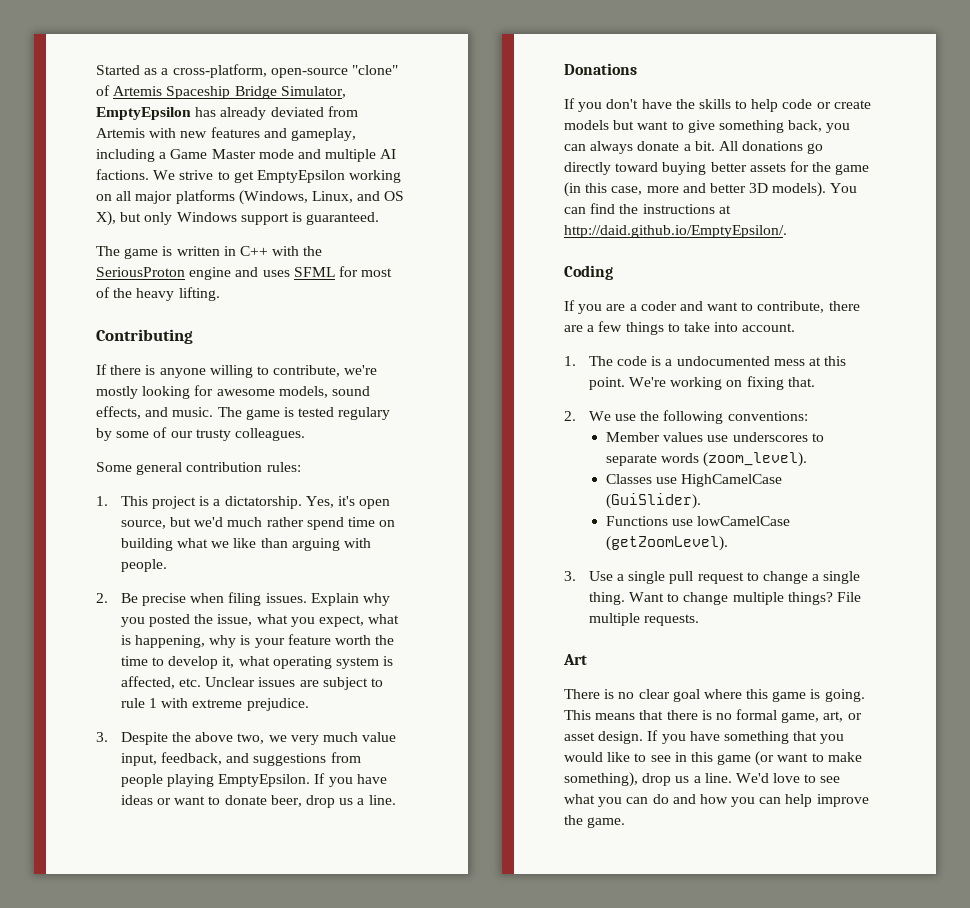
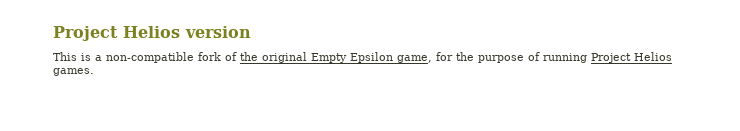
[96,64,398,78] [96,85,346,99] [96,106,358,120] [96,127,356,141] [96,149,397,162] [96,169,402,183] [96,190,405,205] [96,211,380,226] [96,246,323,259] [96,266,393,280] [96,287,220,301] [96,329,193,344] [96,364,378,378] [96,385,370,399] [96,406,391,420] [96,427,305,441] [96,462,301,475] [96,496,391,509] [120,517,396,530] [120,538,372,551] [120,559,167,572] [96,592,391,606] [120,614,400,627] [120,634,395,648] [120,656,394,669] [120,676,384,690] [120,698,309,711] [96,732,397,745] [120,752,361,766] [120,773,387,787] [120,795,396,808] [564,63,637,75] [564,98,871,112] [564,120,851,133] [564,141,824,154] [564,161,870,175] [564,182,858,197] [564,203,731,214] [564,225,787,238] [564,265,613,280] [564,300,860,314] [564,321,796,335] [564,356,847,366] [588,376,815,390] [564,410,808,424] [605,432,824,442] [605,452,808,467] [605,474,783,487] [605,493,701,509] [605,516,791,526] [605,536,728,551] [564,571,861,584] [588,592,862,605] [588,613,700,626] [563,654,587,665] [564,689,865,702] [564,709,862,723] [564,730,845,744] [564,751,862,766] [564,772,841,787] [564,794,869,807] [564,815,626,828] Started as a cross-platform, open-source "clone" of Artemis Spaceship Bridge Simulator, EmptyEpsilon has already deviated from Artemis with new features and gameplay, including a Game Master mode and multiple AI factions. We strive to get EmptyEpsilon working on all major platforms (Windows, Linux, and OS X), but only Windows support is guaranteed. // The game is written in C++ with the SeriousProton engine and uses SFML for most of the heavy lifting. // Contributing // If there is anyone willing to contribute, we're mostly looking for awesome models, sound effects, and music. The game is tested regulary by some of our trusty colleagues. // Some general contribution rules: // 1. This project is a dictatorship. Yes, it's open source, but we'd much rather spend time on building what we like than arguing with people. // 2. Be precise when filing issues. Explain why you posted the issue, what you expect, what is happening, why is your feature worth the time to develop it, what operating system is affected, etc. Unclear issues are subject to rule 1 with extreme prejudice. // 3. Despite the above two, we very much value input, feedback, and suggestions from people playing EmptyEpsilon. If you have ideas or want to donate beer, drop us a line. // Donations // If you don't have the skills to help code or create models but want to give something back, you can always donate a bit. All donations go directly toward buying better assets for the game (in this case, more and better 3D models). You can find the instructions at http://daid.github.io/EmptyEpsilon/. // Coding // If you are a coder and want to contribute, there are a few things to take into account. // 1. The code is a undocumented mess at this point. We're working on fixing that. // 2. We use the following conventions: // Member values use underscores to separate words (zoom_level). // Classes use HighCamelCase (GuiSlider). // Functions use lowCamelCase (getZoomLevel). // 3. Use a single pull request to change a single thing. Want to change multiple things? File multiple requests. // Art // There is no clear goal where this game is going. This means that there is no formal game, art, or asset design. If you have something that you would like to see in this game (or want to make something), drop us a line. We'd love to see what you can do and how you can help improve the game. -> [53,26,251,41] [53,52,672,63] [53,68,94,76] Project Helios version // This is a non-compatible fork of the original Empty Epsilon game, for the purpose of running Project Helios games.

